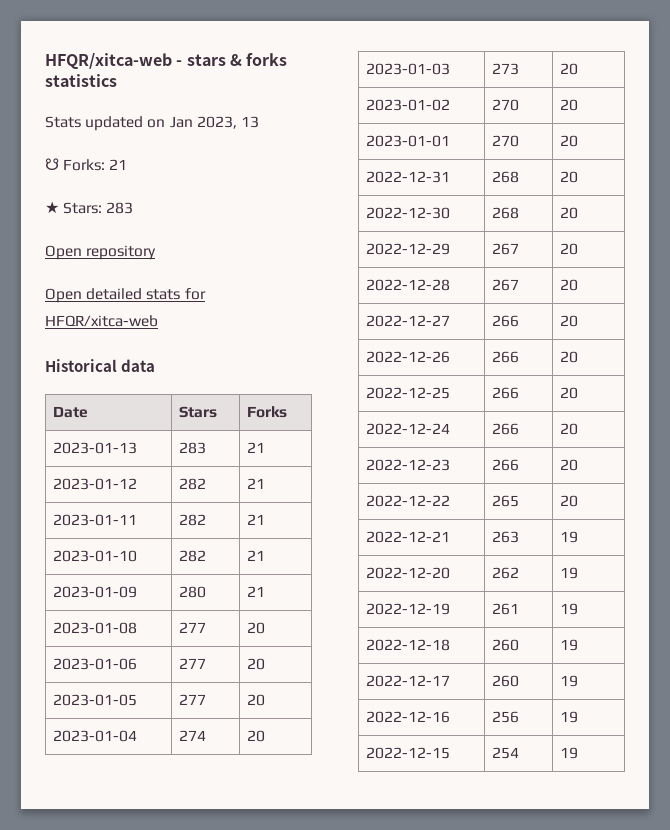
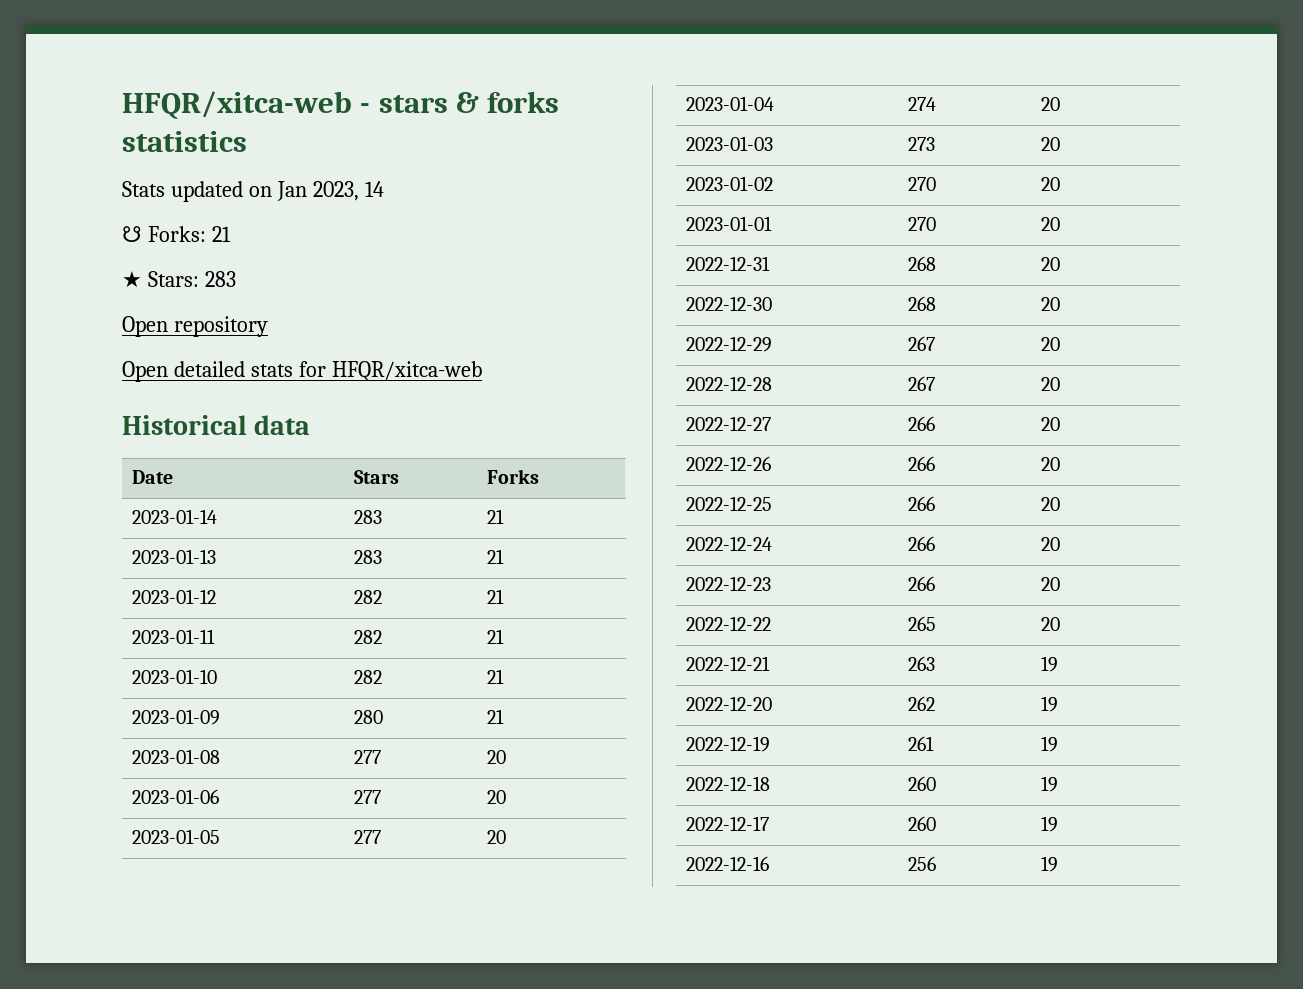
[240,116,259,128] 13 -> [364,181,384,197] 14
(287, 412) none -> [131,509,217,524] [353,510,382,524] [486,509,504,524] // 2023-01-14 | 283 | 21
[365,747,450,759] [491,747,519,759] [559,747,578,759] // 2022-12-15 | 254 | 19 -> (1058, 864) none

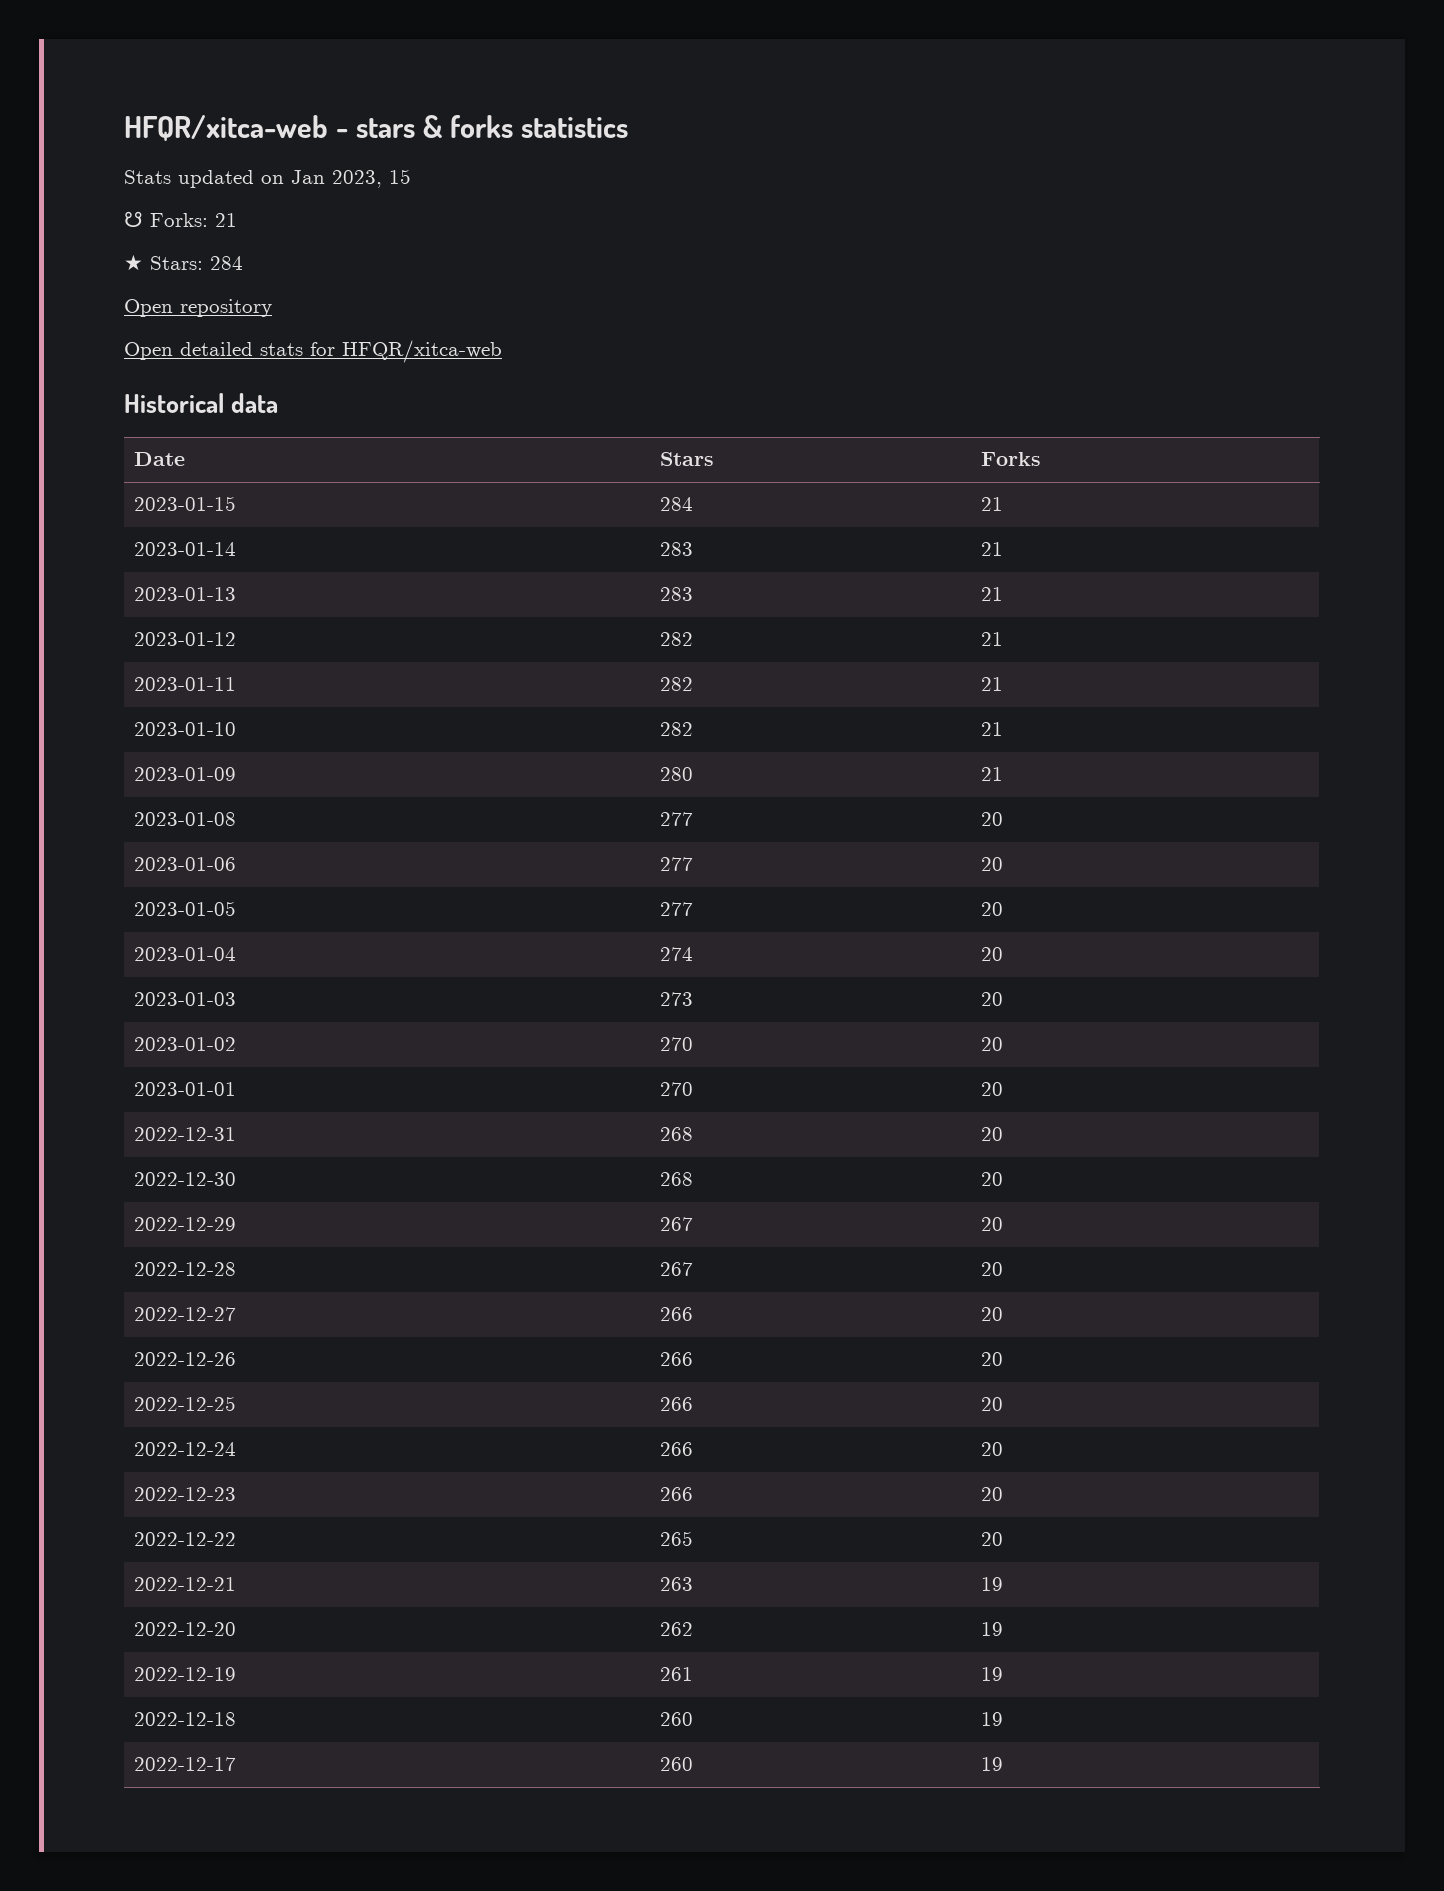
[364,181,384,197] 14 -> [389,169,411,184] 15
[204,271,236,287] 283 -> [210,256,243,270] 284
(539, 476) none -> [134,496,237,511] [660,497,694,511] [981,497,1004,511] // 2023-01-15 | 284 | 21
[685,856,769,871] [907,856,936,871] [1040,856,1058,872] // 2022-12-16 | 256 | 19 -> (1004, 1764) none

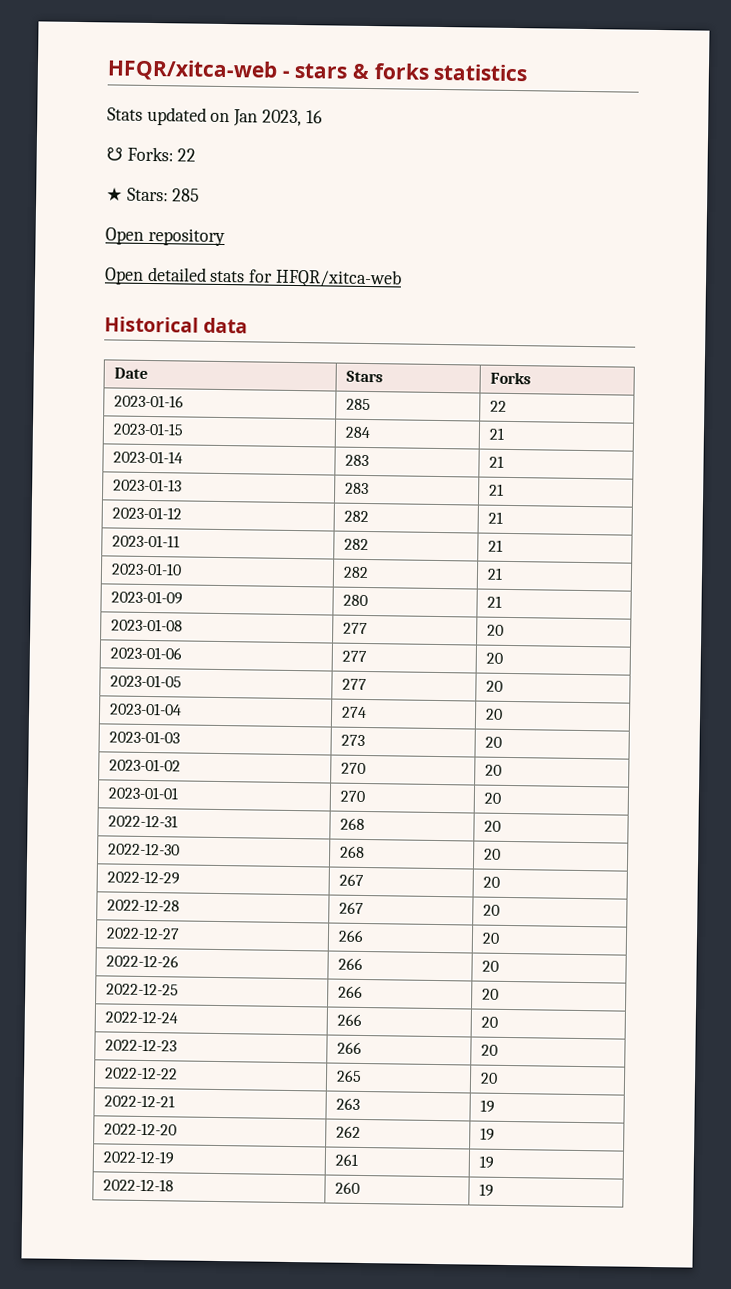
[389,169,411,184] 15 -> [305,110,323,124] 16
[215,213,237,227] 21 -> [177,148,197,162] 22
[210,256,243,270] 284 -> [172,188,201,202] 285
(1042, 459) none -> [113,394,184,408] [345,398,371,411] [489,400,507,412] // 2023-01-16 | 285 | 22
[134,1757,237,1771] [660,1757,694,1771] [981,1757,1004,1771] // 2022-12-17 | 260 | 19 -> (494, 1190) none

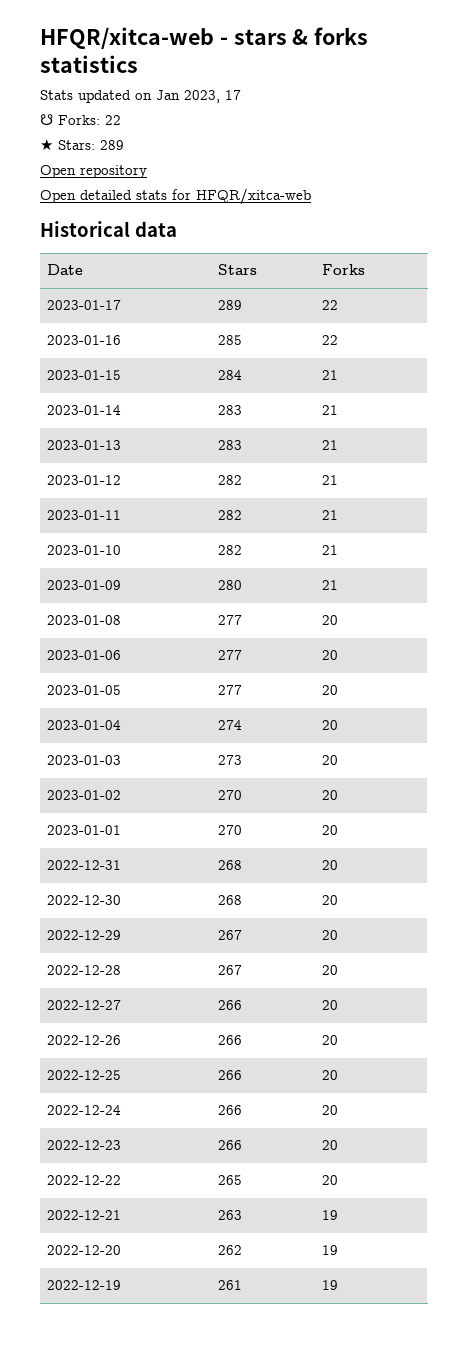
[305,110,323,124] 16 -> [225,90,241,100] 17
[172,188,201,202] 285 -> [100,140,124,150] 289
(531, 378) none -> [47,300,122,310] [218,300,243,310] [322,300,339,310] // 2023-01-17 | 289 | 22
[102,1178,174,1192] [334,1181,360,1194] [478,1183,494,1197] // 2022-12-18 | 260 | 19 -> (339, 1285) none

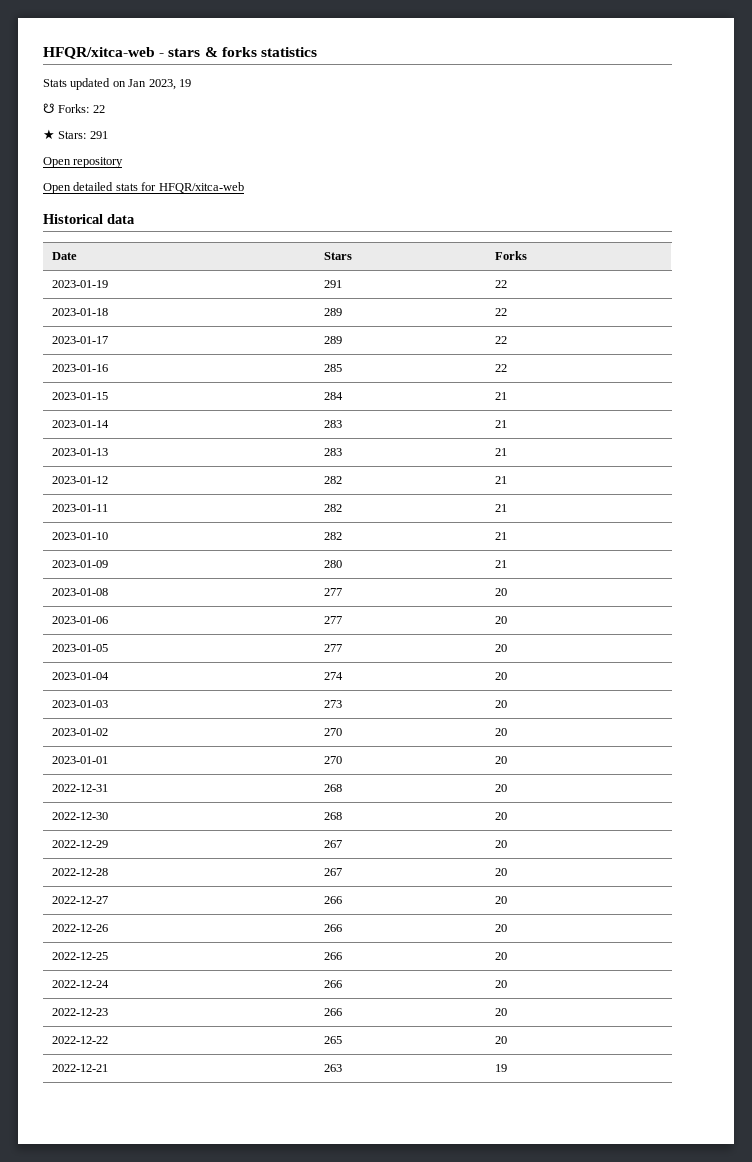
[225,90,241,100] 17 -> [178,79,191,87] 19
[100,140,124,150] 289 -> [89,131,108,139] 291
(366, 269) none -> [51,280,108,288] [323,280,342,288] [494,280,507,288] [51,308,108,316] [323,308,342,316] [494,308,507,316] // 2023-01-19 | 291 | 22 // 2023-01-18 | 289 | 22
[47,1245,122,1255] [218,1245,243,1255] [322,1245,339,1255] [47,1280,122,1290] [218,1280,243,1290] [322,1280,339,1290] // 2022-12-20 | 262 | 19 // 2022-12-19 | 261 | 19 -> (507, 1068) none

